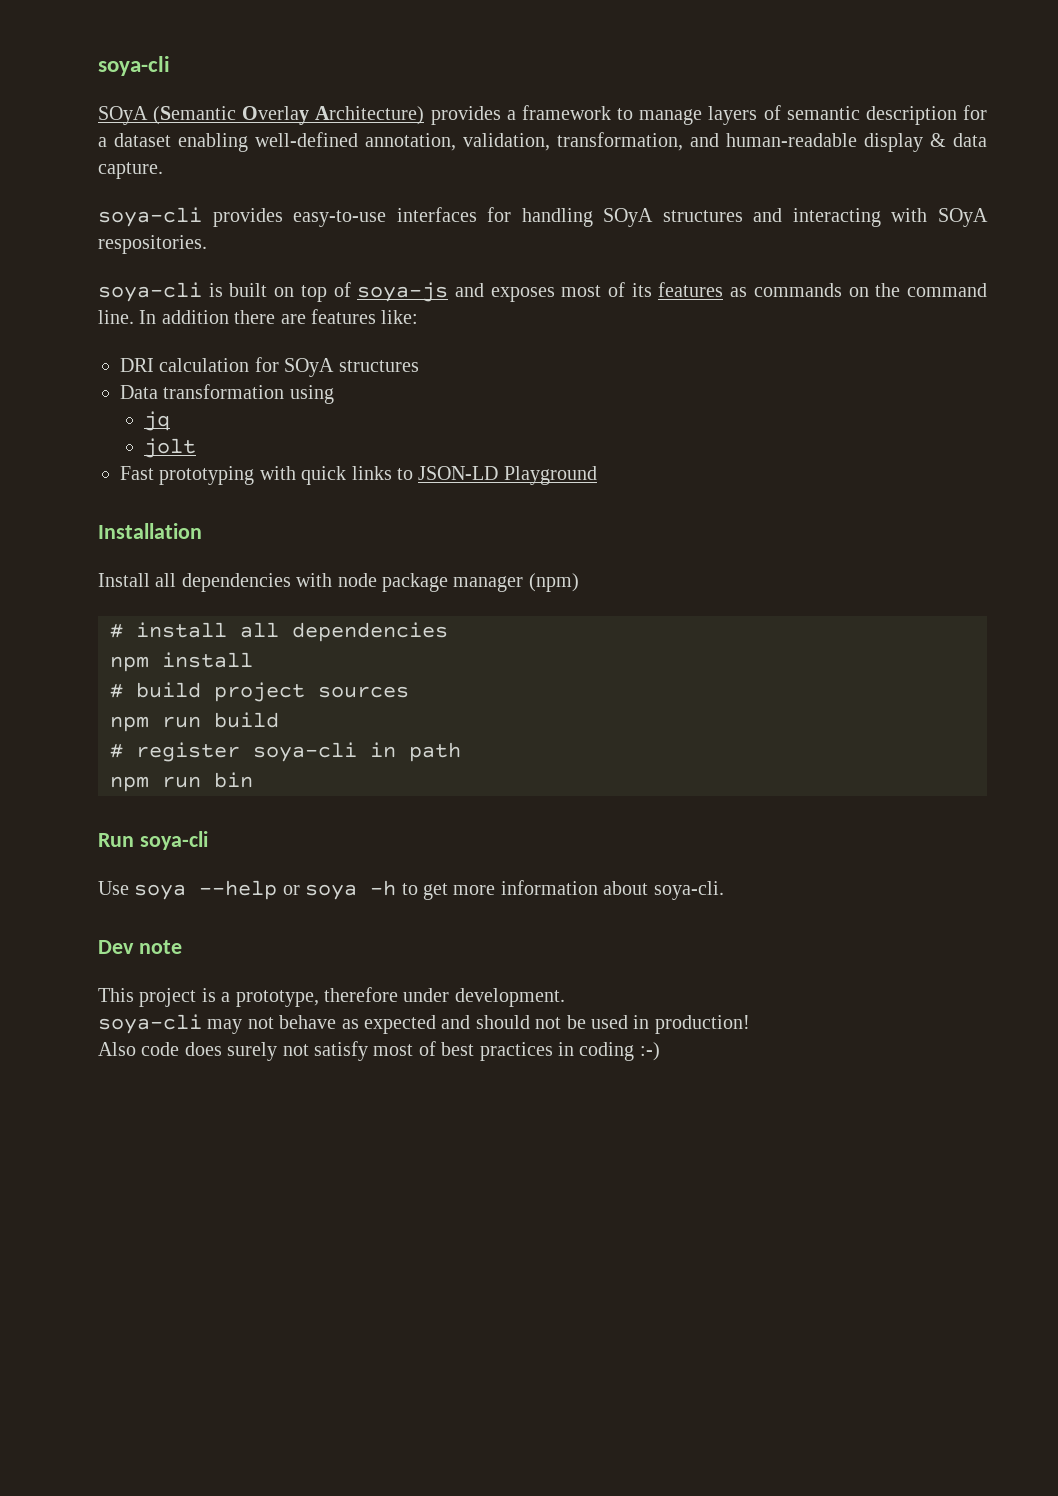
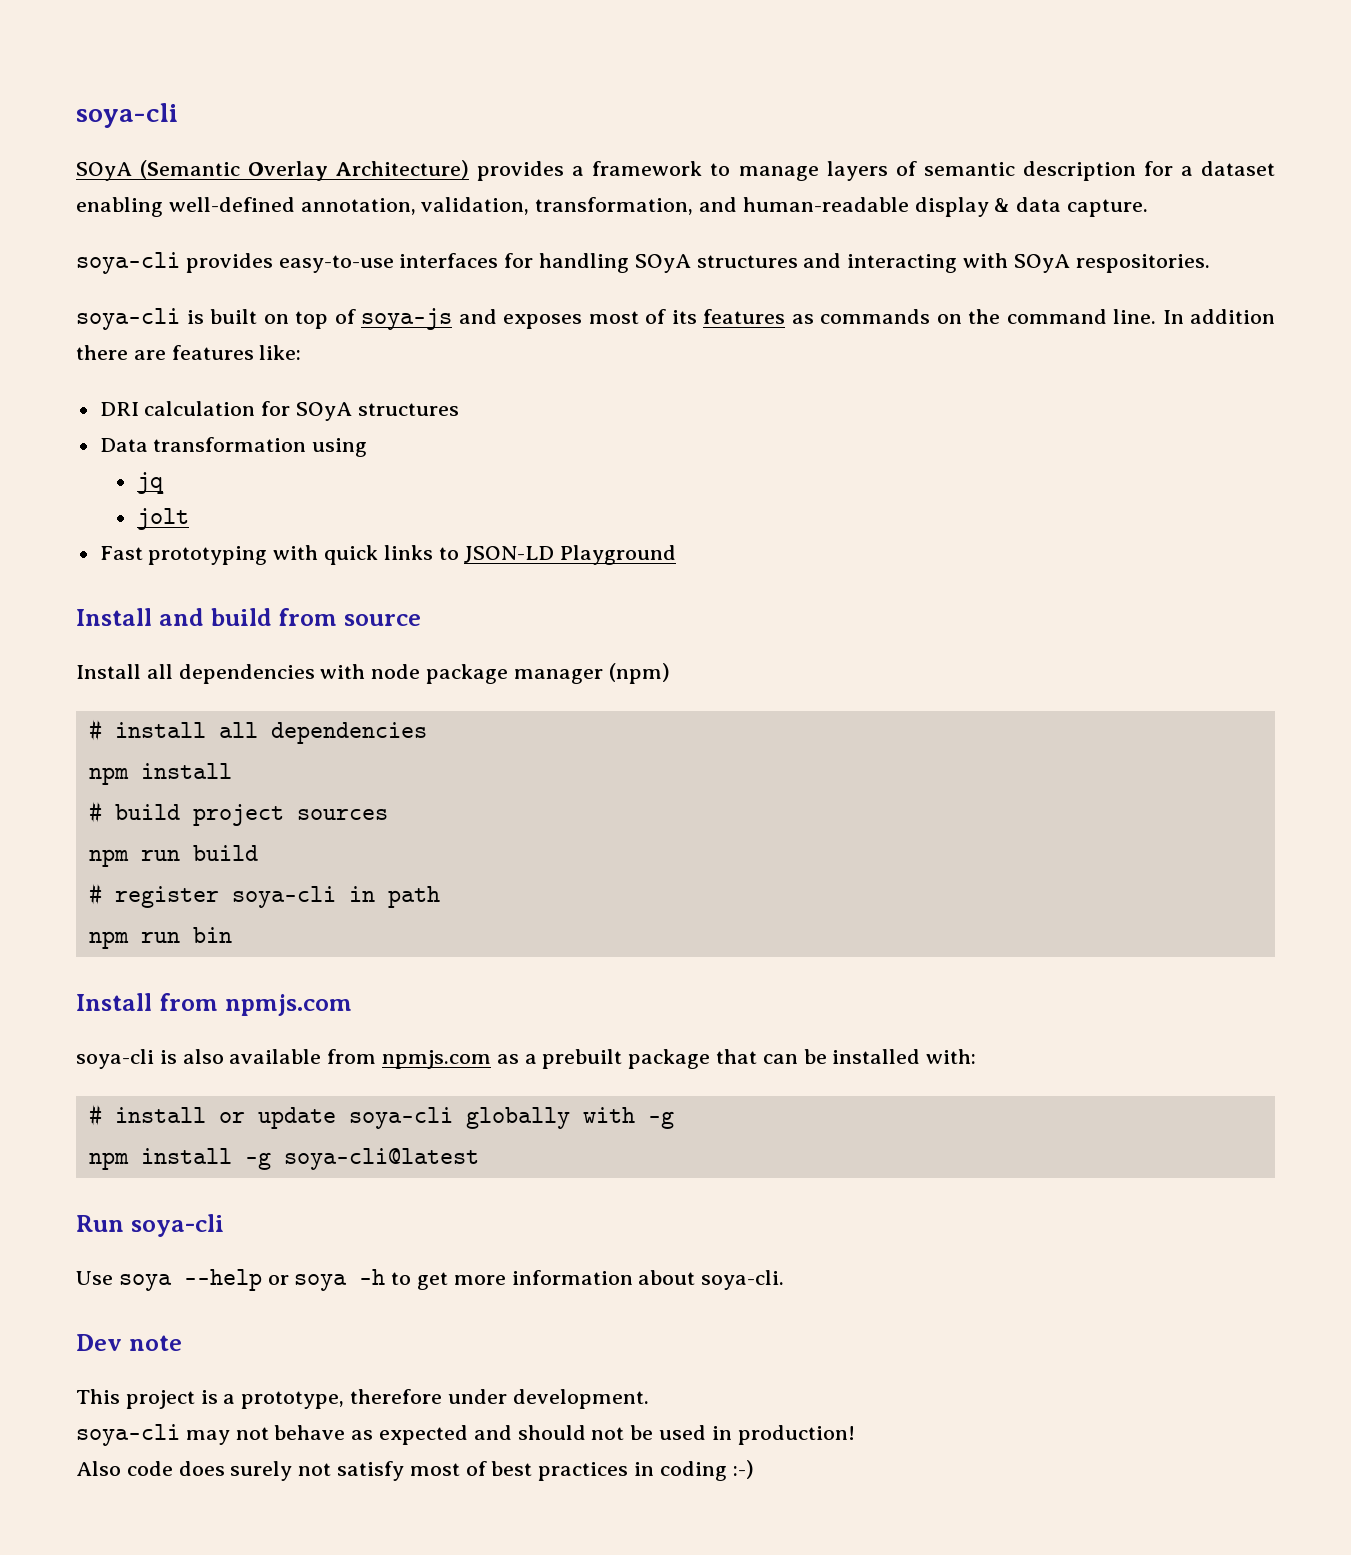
[98,523,202,539] Installation -> [76,608,421,626] Install and build from source
(253, 780) none -> [76,993,352,1016] [76,1049,977,1069] [88,1104,674,1129] [88,1148,479,1170] // Install from npmjs.com // soya-cli is also available from npmjs.com as a prebuilt package that can be installed with: // # install or update soya-cli globally with -g // npm install -g soya-cli@latest

